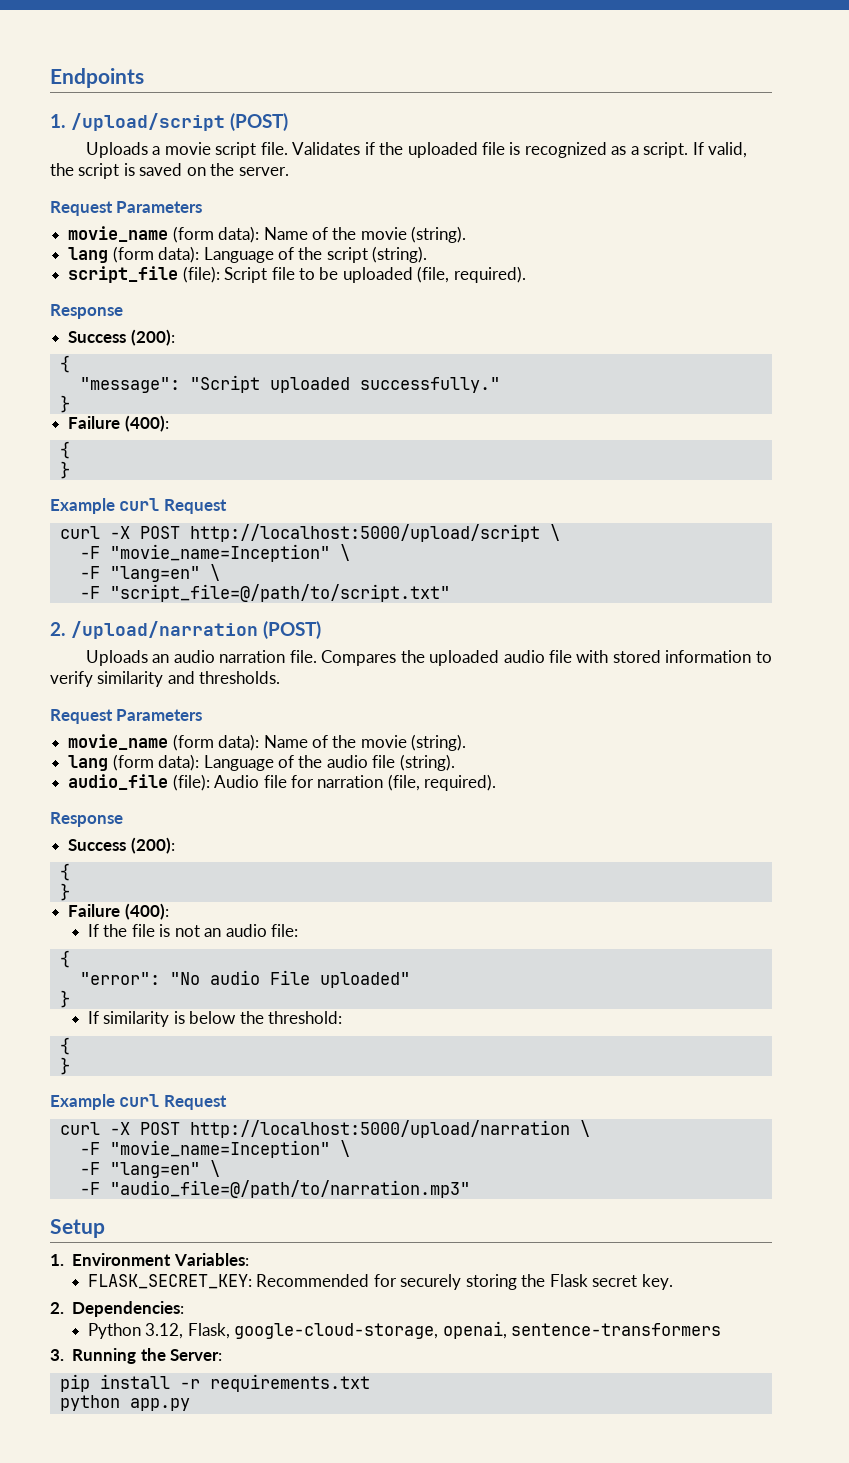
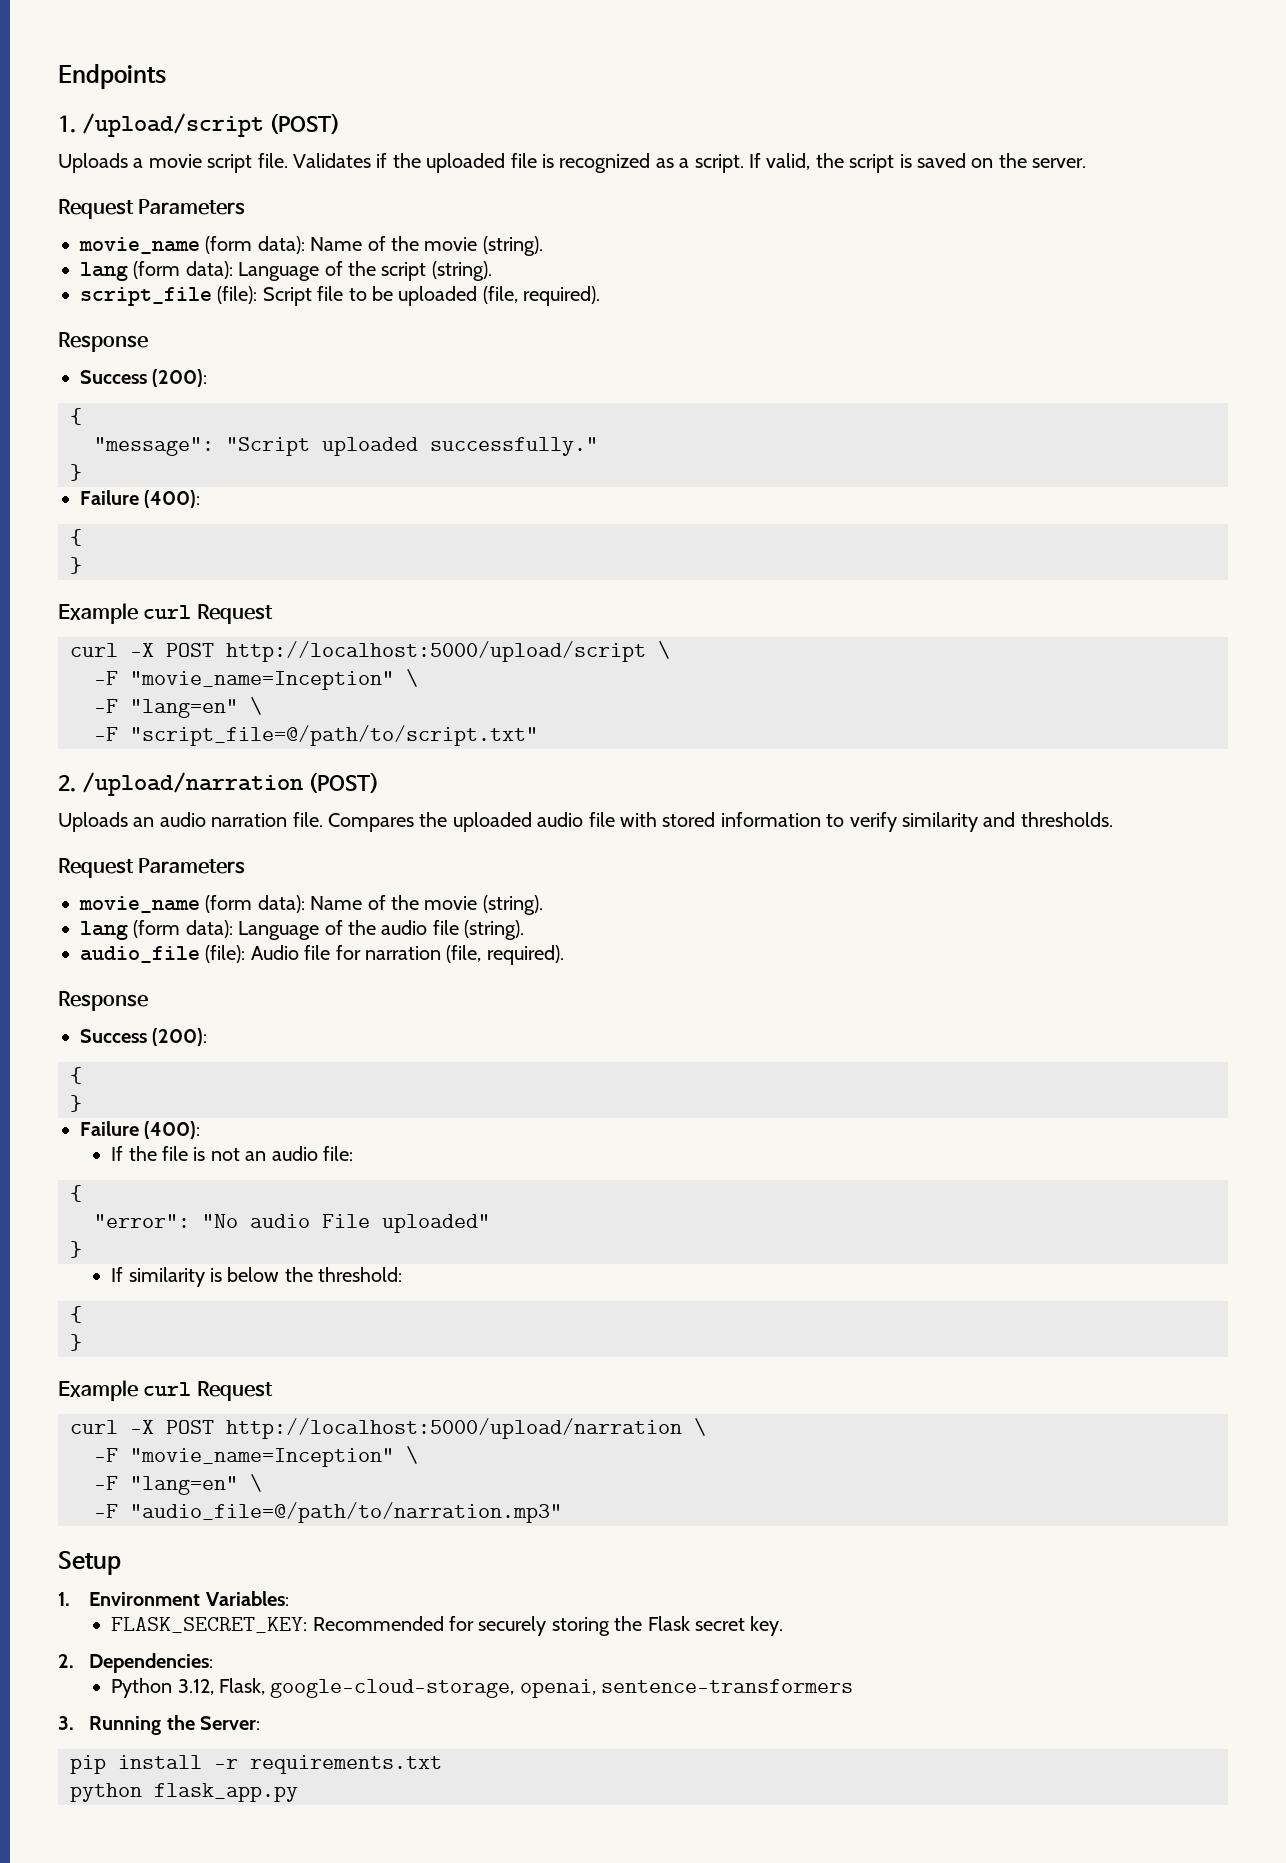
[129,1398,190,1411] app.py -> [154,1783,298,1802] flask_app.py

